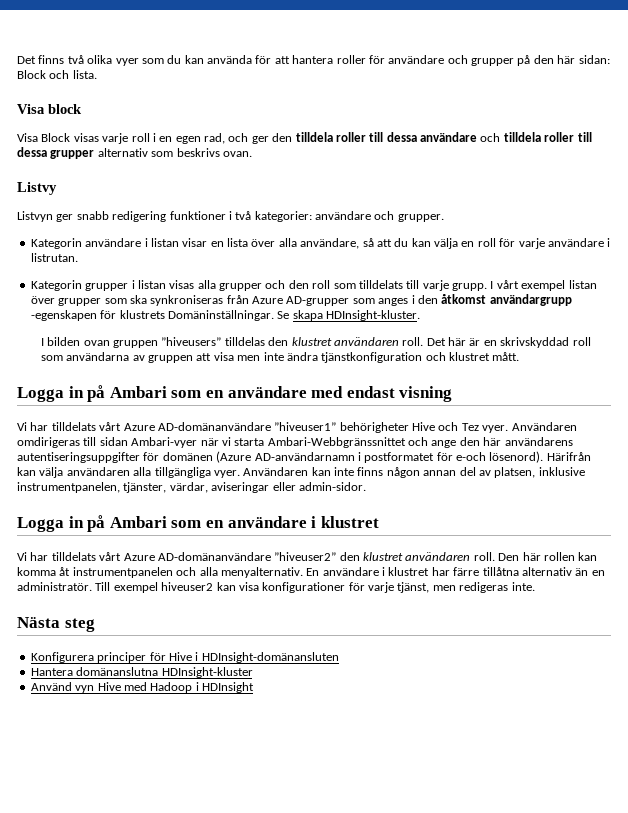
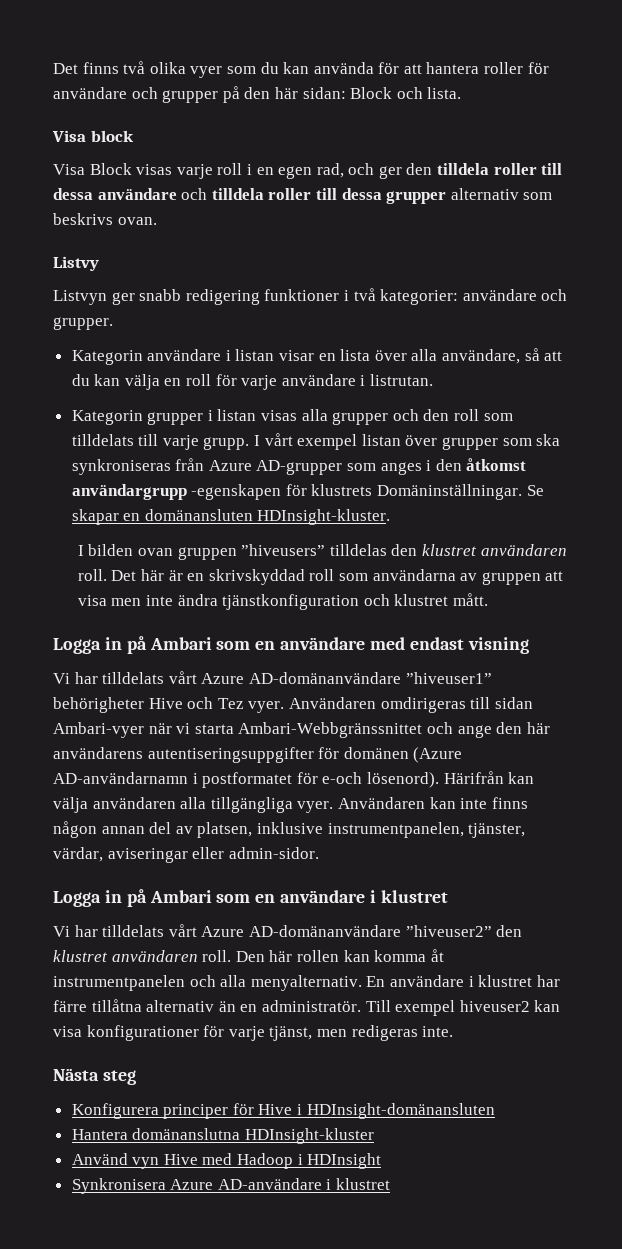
[292,310,323,321] skapa -> [71,509,253,525] skapar en domänansluten
(254, 687) none -> [71,1178,391,1194] // Synkronisera Azure AD-användare i klustret

